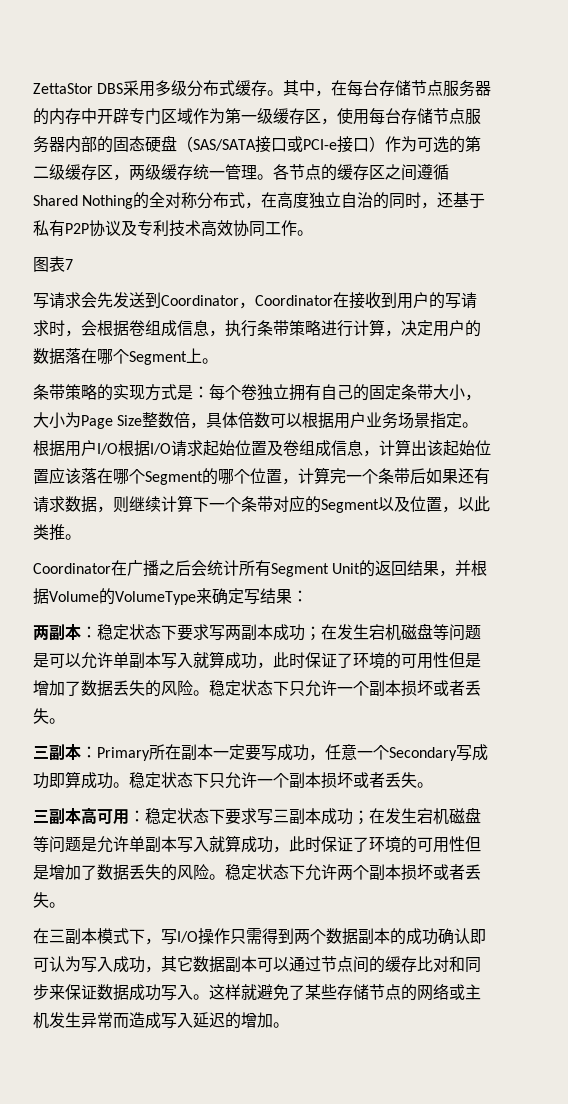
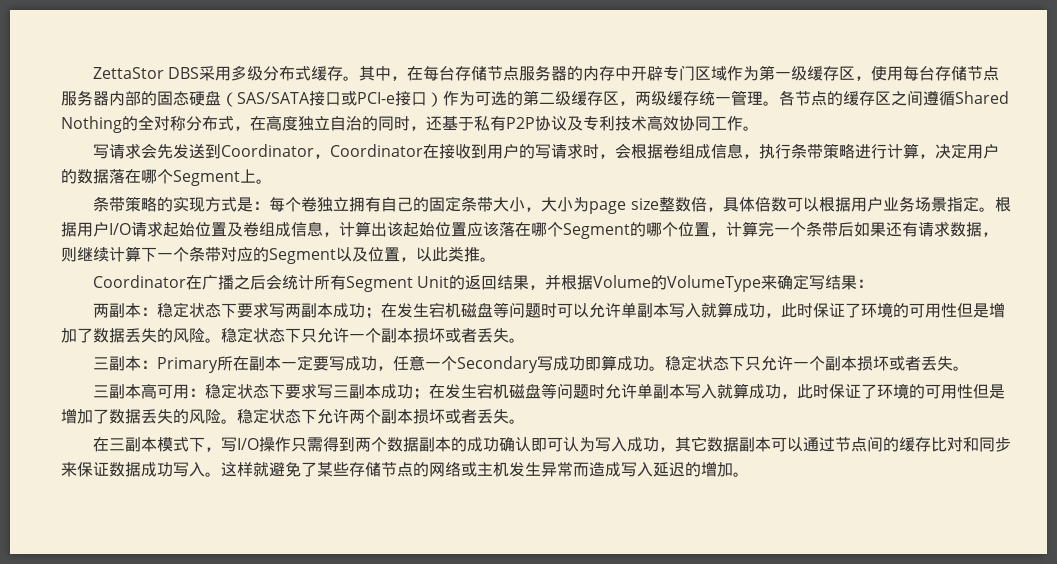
[33,256,73,272] // 图表7 -> (759, 128) none
[81,415,143,429] Page Size -> [588,198,659,214] page size
[118,440,171,457] 根据I/O -> (131, 229) none
[33,653,49,668] 是 -> [540,303,557,318] 时
[81,837,97,852] 是 -> [588,384,605,399] 时

